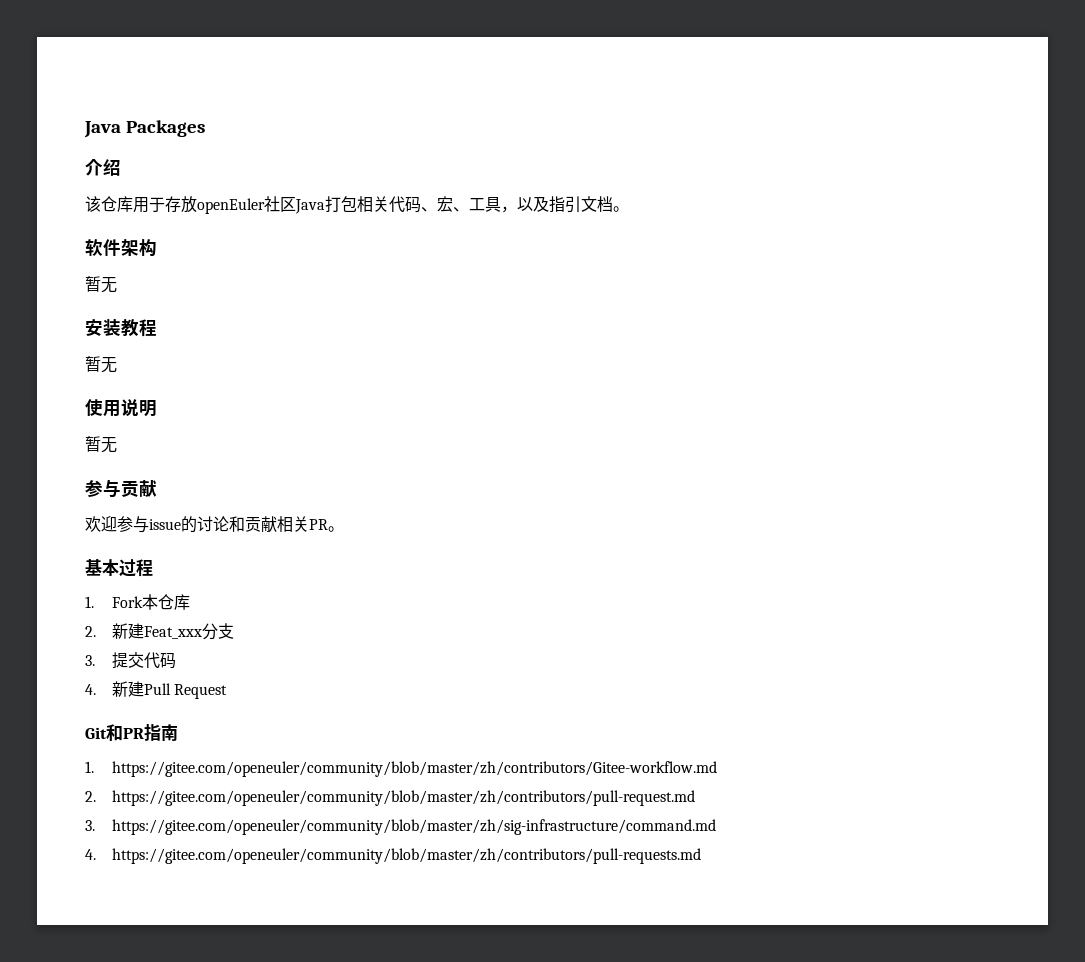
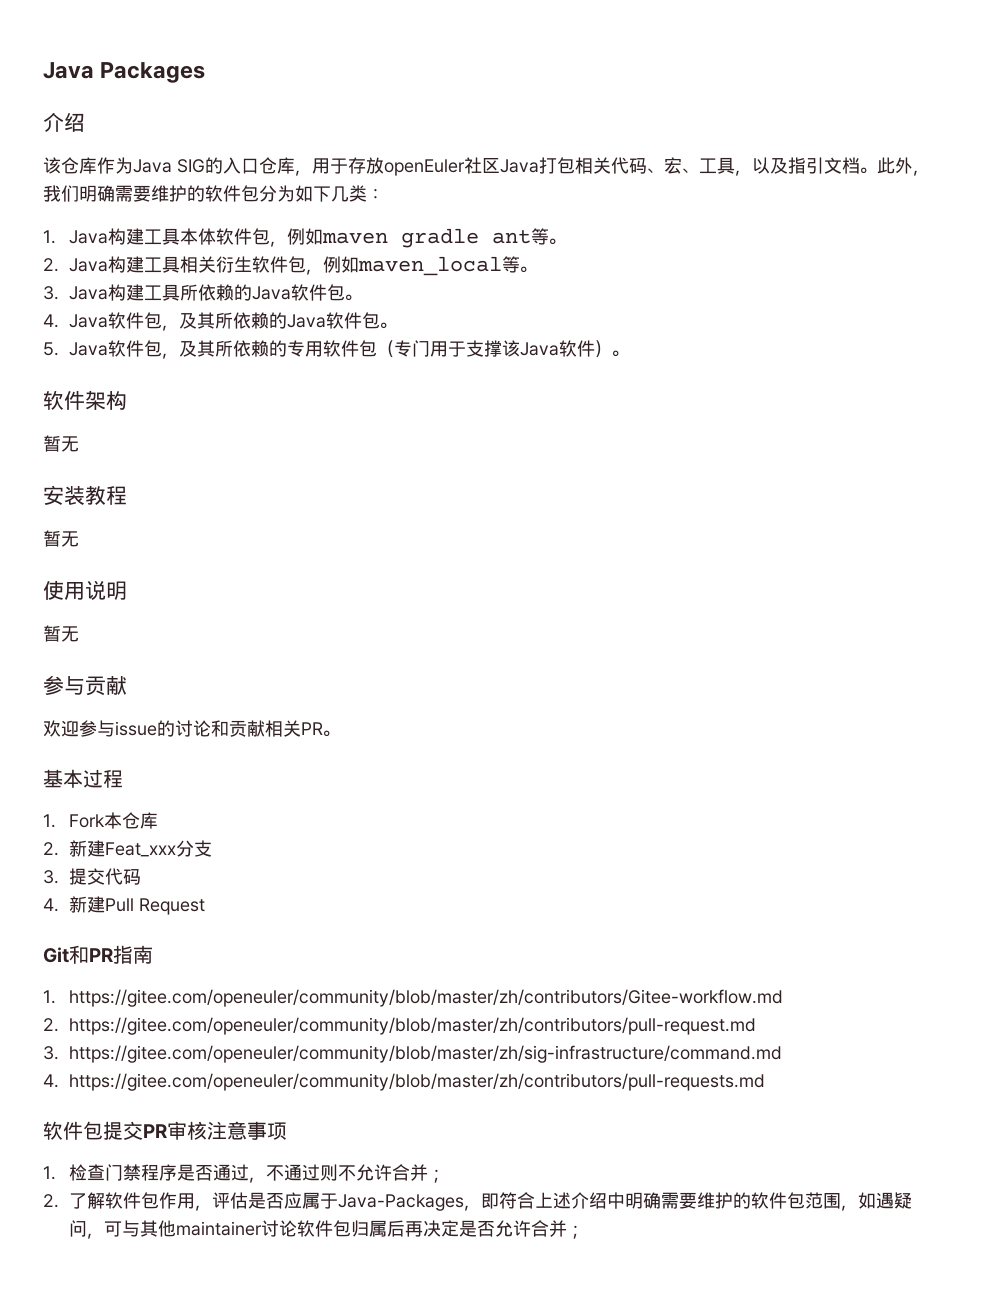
(133, 204) none -> [97,157,312,176] 作为Java SIG的入口仓库，
(629, 209) none -> [877,157,930,176] [43,185,384,202] [43,228,567,248] [43,256,538,276] [43,284,363,301] [43,312,398,331] [43,340,630,359] 此外，我们明确需要维护的软件包分为如下几类： // 1. Java构建工具本体软件包，例如maven gradle ant等。 // 2. Java构建工具相关衍生软件包，例如maven_local等。 // 3. Java构建工具所依赖的Java软件包。 // 4. Java软件包，及其所依赖的Java软件包。 // 5. Java软件包，及其所依赖的专用软件包（专门用于支撑该Java软件）。
(702, 856) none -> [43,1121,287,1140] [43,1164,446,1183] [43,1192,913,1211] [69,1220,585,1239] // 软件包提交PR审核注意事项 // 1.检查门禁程序是否通过，不通过则不允许合并； // 2.了解软件包作用，评估是否应属于Java-Packages，即符合上述介绍中明确需要维护的软件包范围，如遇疑问，可与其他maintainer讨论软件包归属后再决定是否允许合并；

